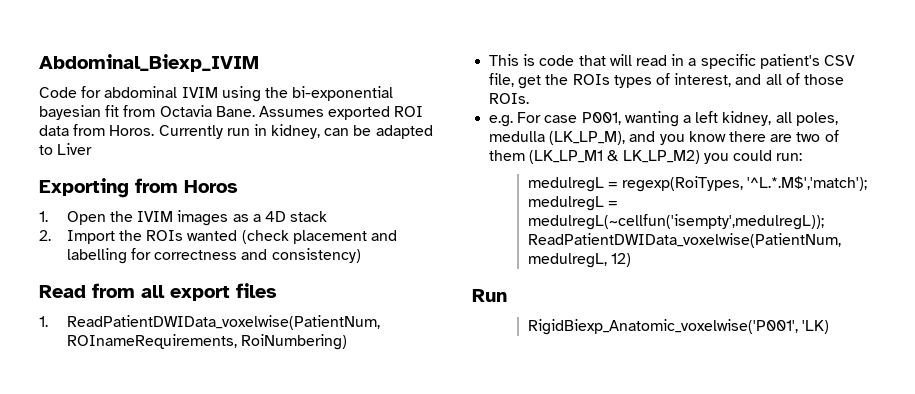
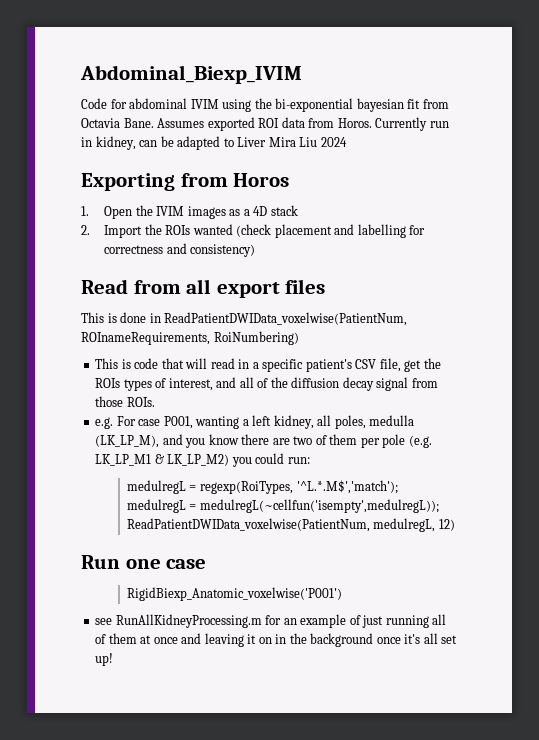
(93, 149) none -> [268,137,347,147] Mira Liu 2024
[39,316,48,327] 1. -> [81,312,161,323] This is done in
(800, 79) none -> [270,377,438,391] the diffusion decay signal from
[529,150,604,164] (LK_LP_M1 -> [360,434,432,448] [95,454,152,466] per pole (e.g. LK_LP_M1
[527,319,829,335] // RigidBiexp_Anatomic_voxelwise('P001', 'LK) -> [125,559,207,569] [126,587,342,601] [95,614,447,628] [95,633,458,647] [95,653,114,666] one case // RigidBiexp_Anatomic_voxelwise('P001') // see RunAllKidneyProcessing.m for an example of just running all of them at once and leaving it on in the background once it's all set up!

